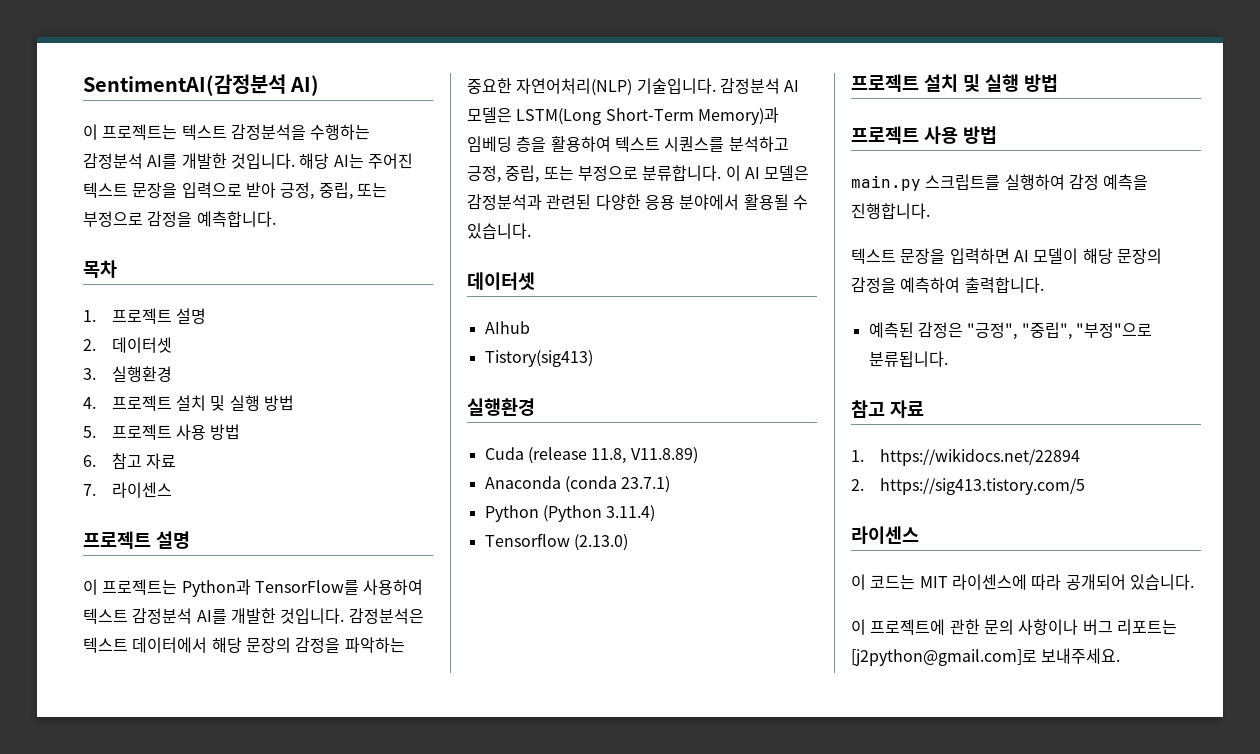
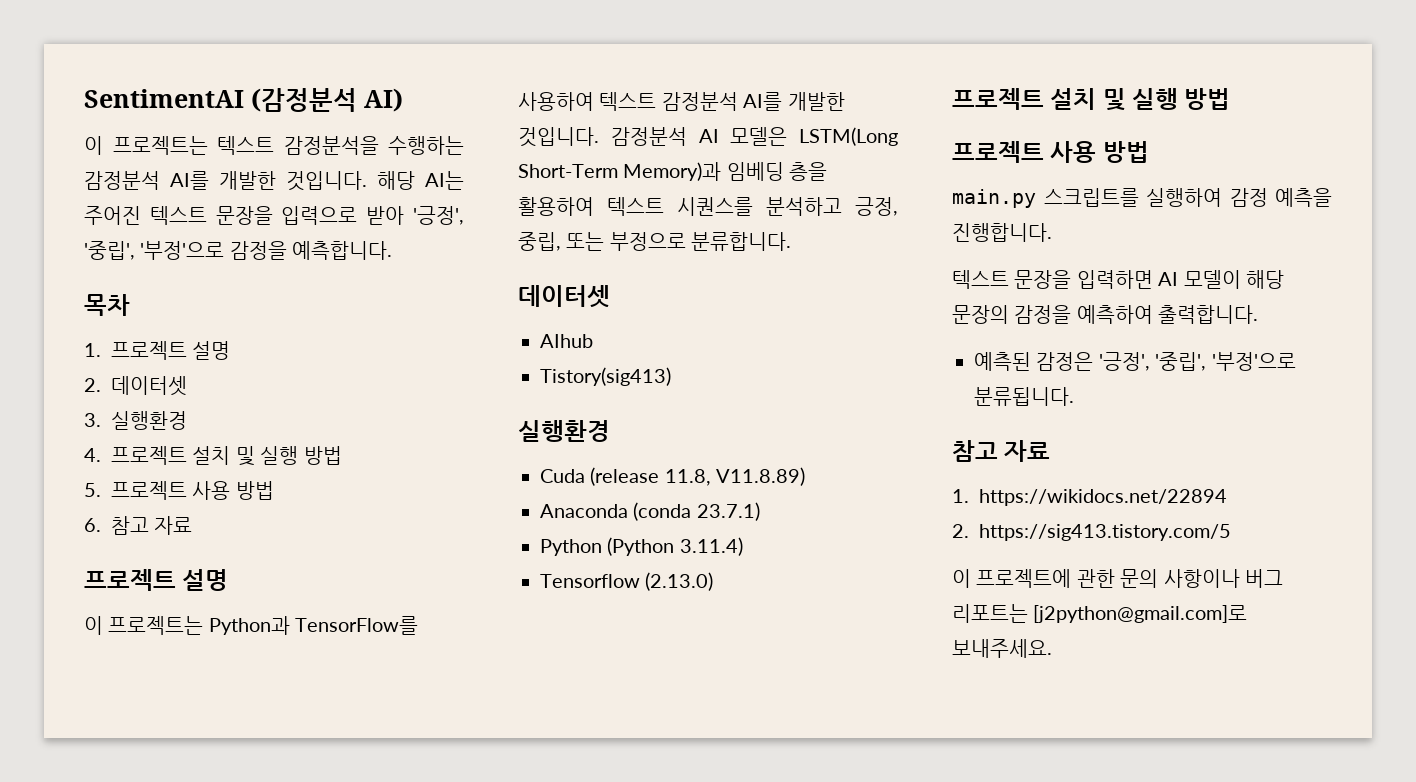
[83,74,286,96] SentimentAI(감정분석 -> [84,88,357,112] SentimentAI (감정분석
[280,182,387,200] [83,211,143,227] 긍정, 중립, 또는 부정으로 -> [413,206,464,225] [84,241,225,260] '긍정', '중립', '부정'으로
[83,482,172,498] // 7. 라이센스 -> (193, 525) none
[348,608,424,624] [83,637,405,653] [467,78,716,96] 감정분석은 텍스트 데이터에서 해당 문장의 감정을 파악하는 중요한 자연어처리(NLP) 기술입니다. -> (599, 137) none
[725,165,810,181] [467,194,808,210] [467,223,531,239] 이 AI 모델은 감정분석과 관련된 다양한 응용 분야에서 활용될 수 있습니다. -> (792, 241) none
[967,322,1152,340] "긍정", "중립", "부정"으로 -> [1098,352,1296,371] '긍정', '중립', '부정'으로
[851,526,919,544] [851,574,1194,590] // 라이센스 // 이 코드는 MIT 라이센스에 따라 공개되어 있습니다. -> (1231, 532) none

